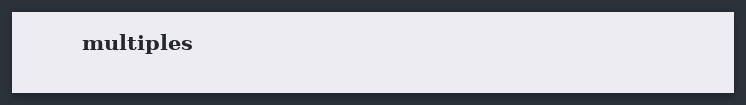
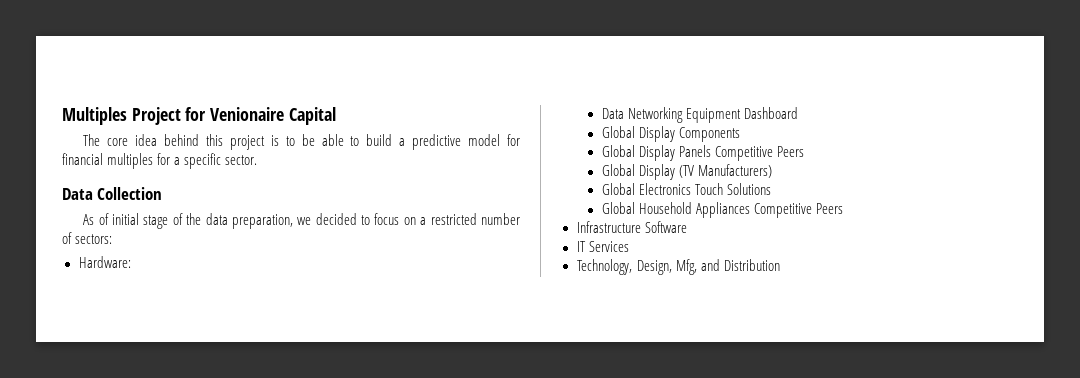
[82,34,193,54] multiples -> [62,107,336,125] [83,134,521,150] [62,153,258,169] [62,187,163,200] [83,213,520,229] [62,232,113,244] [78,256,131,268] [601,107,799,123] [601,126,740,142] [601,145,805,161] [601,164,773,180] [601,183,771,195] [601,202,844,218] [576,221,687,233] [576,241,629,252] [576,259,780,275] Multiples Project for Venionaire Capital // The core idea behind this project is to be able to build a predictive model for financial multiples for a specific sector. // Data Collection // As of initial stage of the data preparation, we decided to focus on a restricted number of sectors: // Hardware: // Data Networking Equipment Dashboard // Global Display Components // Global Display Panels Competitive Peers // Global Display (TV Manufacturers) // Global Electronics Touch Solutions // Global Household Appliances Competitive Peers // Infrastructure Software // IT Services // Technology, Design, Mfg, and Distribution

